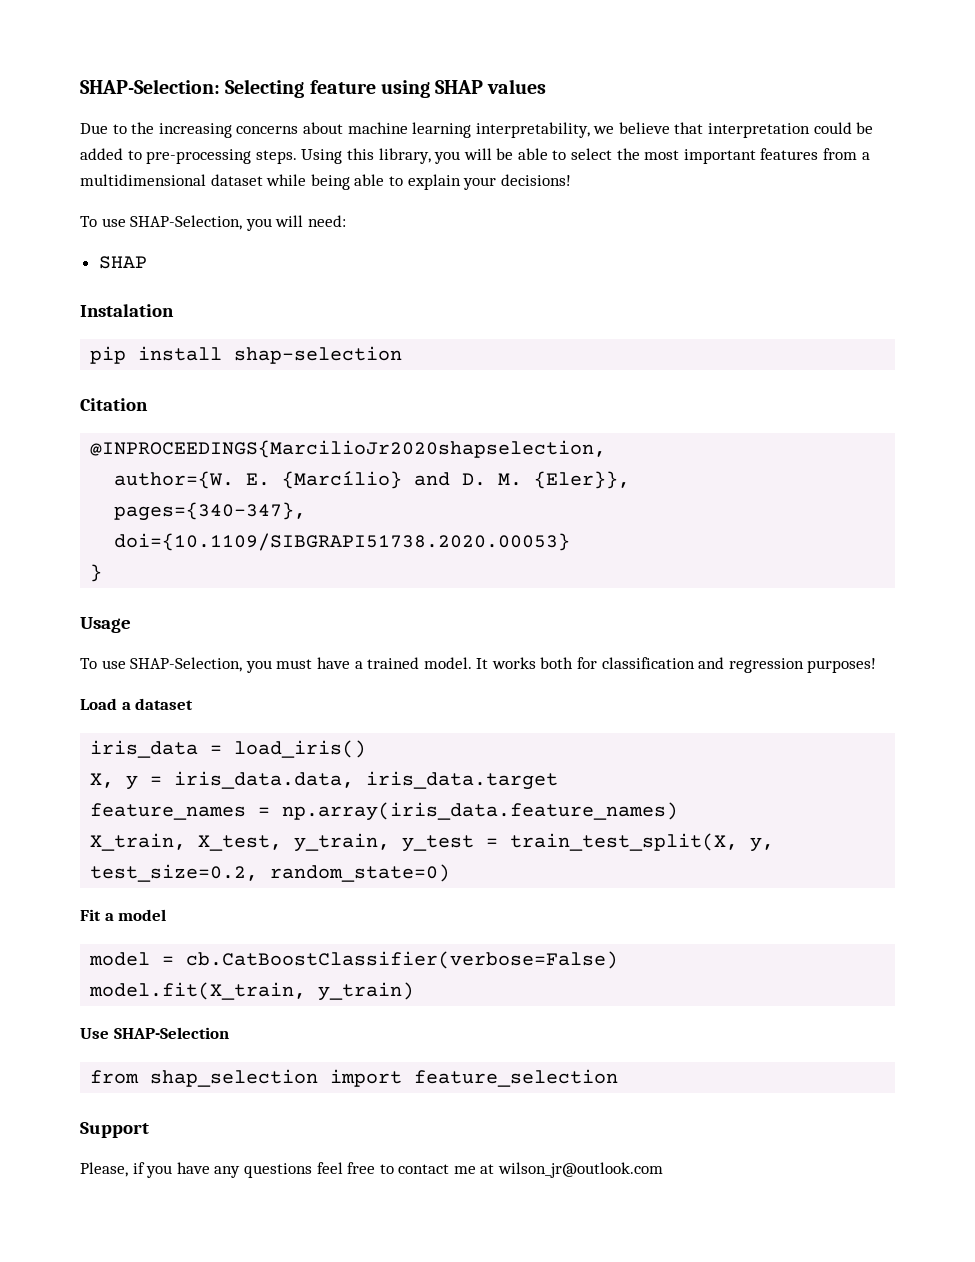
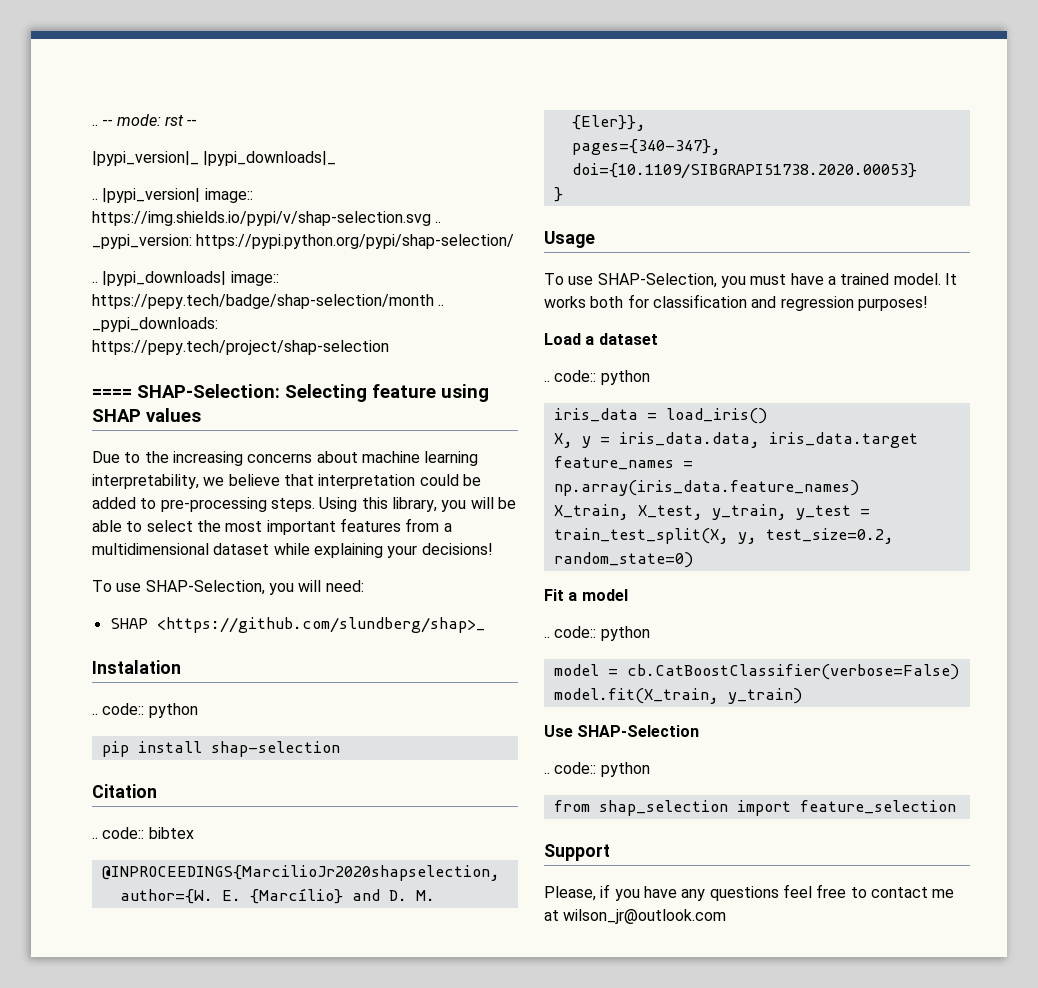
(80, 86) none -> [92,114,198,126] [92,151,337,166] [92,188,253,203] [92,211,442,226] [92,234,515,249] [92,271,279,286] [92,294,445,309] [92,317,218,332] [92,340,389,355] [92,389,132,398] .. -- mode: rst -- // |pypi_version|_ |pypi_downloads|_ // .. |pypi_version| image:: https://img.shields.io/pypi/v/shap-selection.svg .. _pypi_version: https://pypi.python.org/pypi/shap-selection/ // .. |pypi_downloads| image:: https://pepy.tech/badge/shap-selection/month .. _pypi_downloads: https://pepy.tech/project/shap-selection // ====
[310,174,461,190] being able to explain -> [313,543,383,558] explaining
(147, 262) none -> [156,617,485,633] <https://github.com/slundberg/shap>_
(174, 310) none -> [92,703,198,718] // .. code:: python
(148, 404) none -> [92,827,194,839] // .. code:: bibtex
(194, 704) none -> [544,370,650,385] // .. code:: python
(167, 915) none -> [544,626,650,641] // .. code:: python
(229, 1033) none -> [544,762,650,777] // .. code:: python

